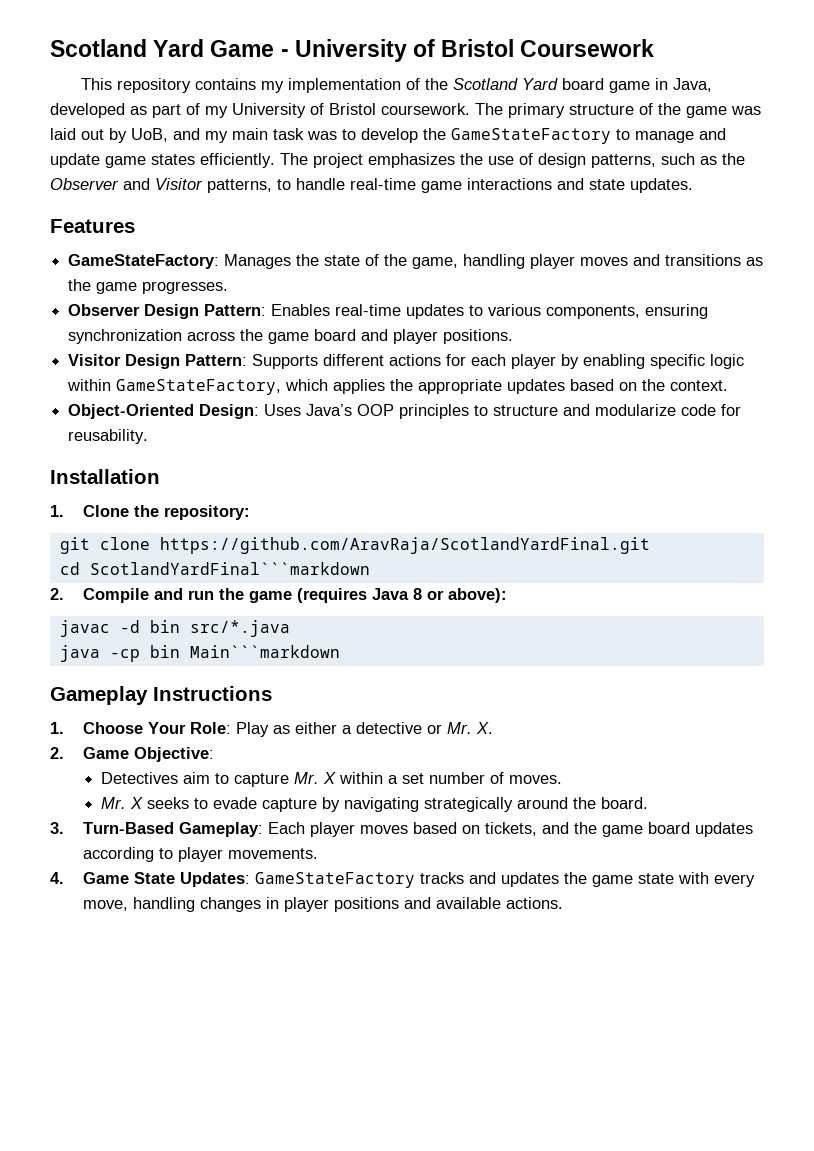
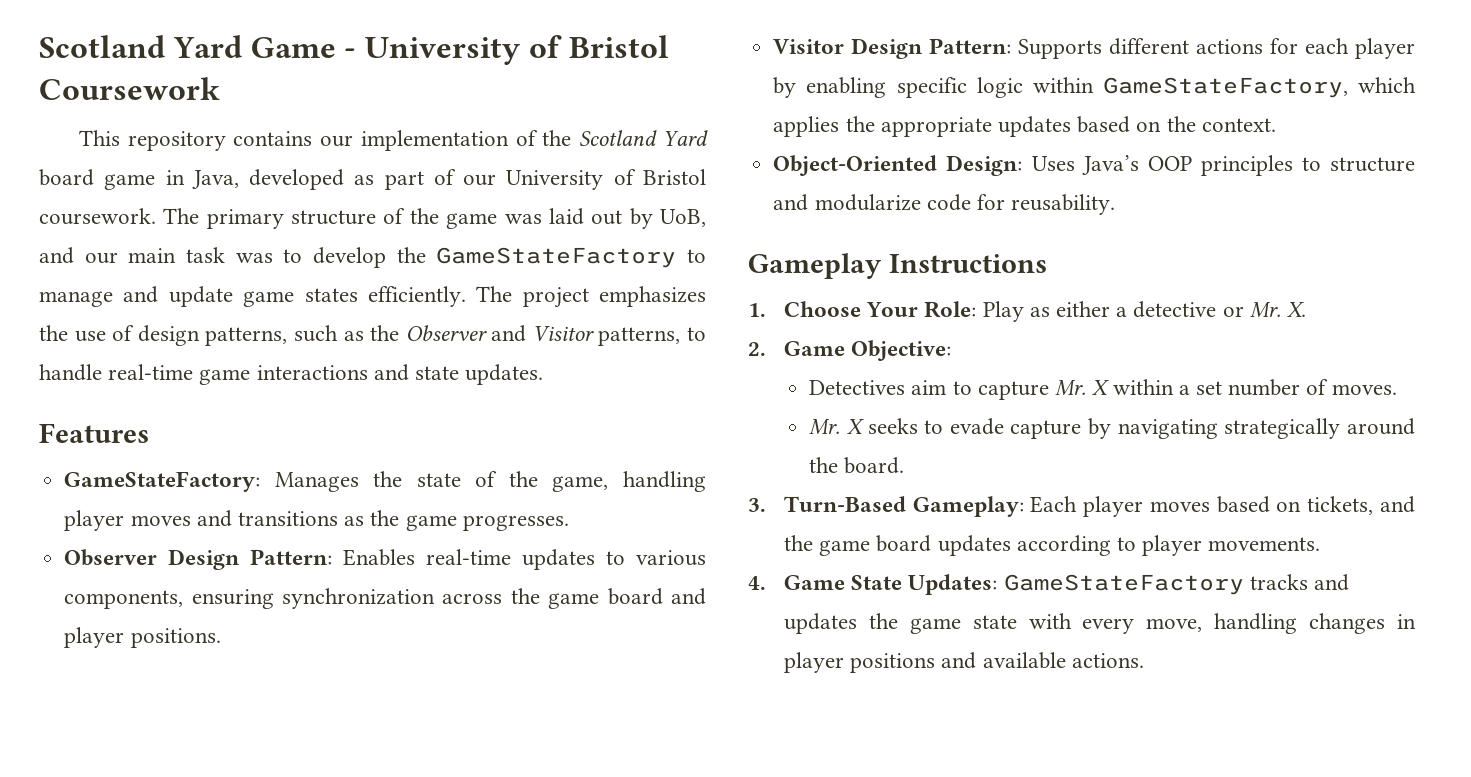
[261,81,285,93] my -> [320,135,354,147] our
[205,106,228,118] my -> [463,174,497,186] our
[205,131,228,143] my -> [84,252,118,264] our
[50,469,160,484] [50,505,250,520] [59,537,650,554] [59,562,370,575] [50,588,507,603] [59,620,290,637] [59,645,340,662] // Installation // 1. Clone the repository: // git clone https://github.com/AravRaja/ScotlandYardFinal.git // cd ScotlandYardFinal```markdown // 2. Compile and run the game (requires Java 8 or above): // javac -d bin src/*.java // java -cp bin Main```markdown -> (1116, 204) none

